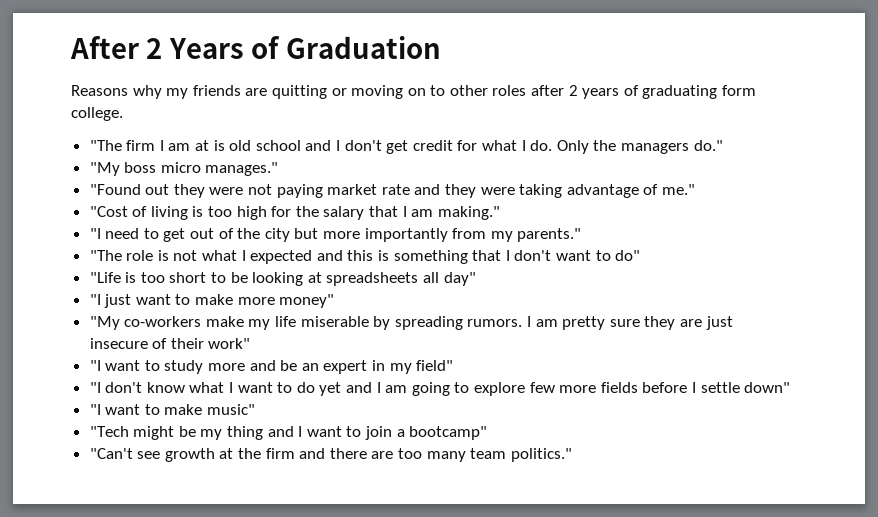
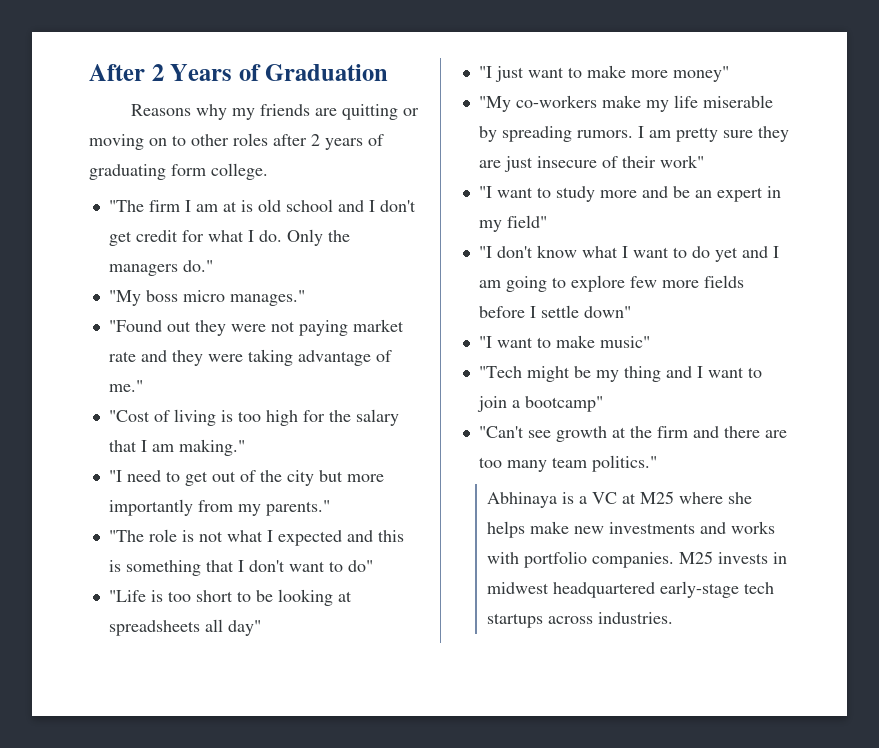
(572, 455) none -> [487,491,753,508] [487,521,776,538] [487,551,788,568] [487,581,775,598] [487,612,674,628] // Abhinaya is a VC at M25 where she helps make new investments and works with portfolio companies. M25 invests in midwest headquartered early-stage tech startups across industries.

